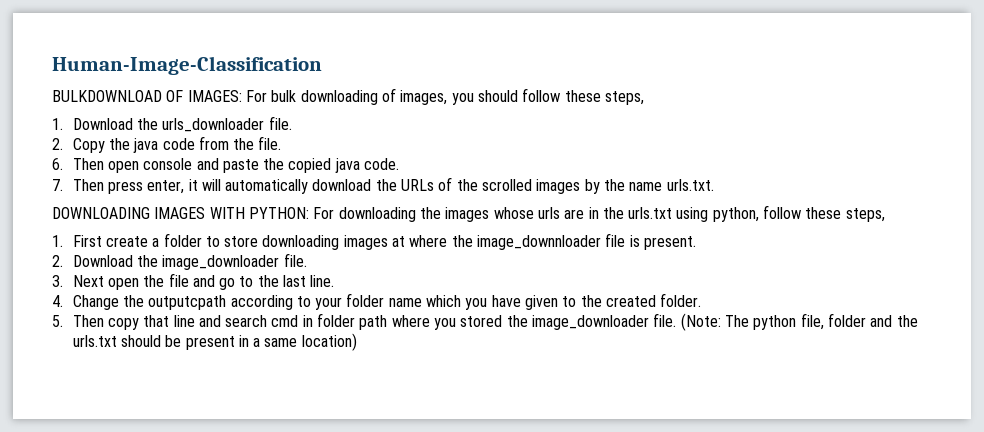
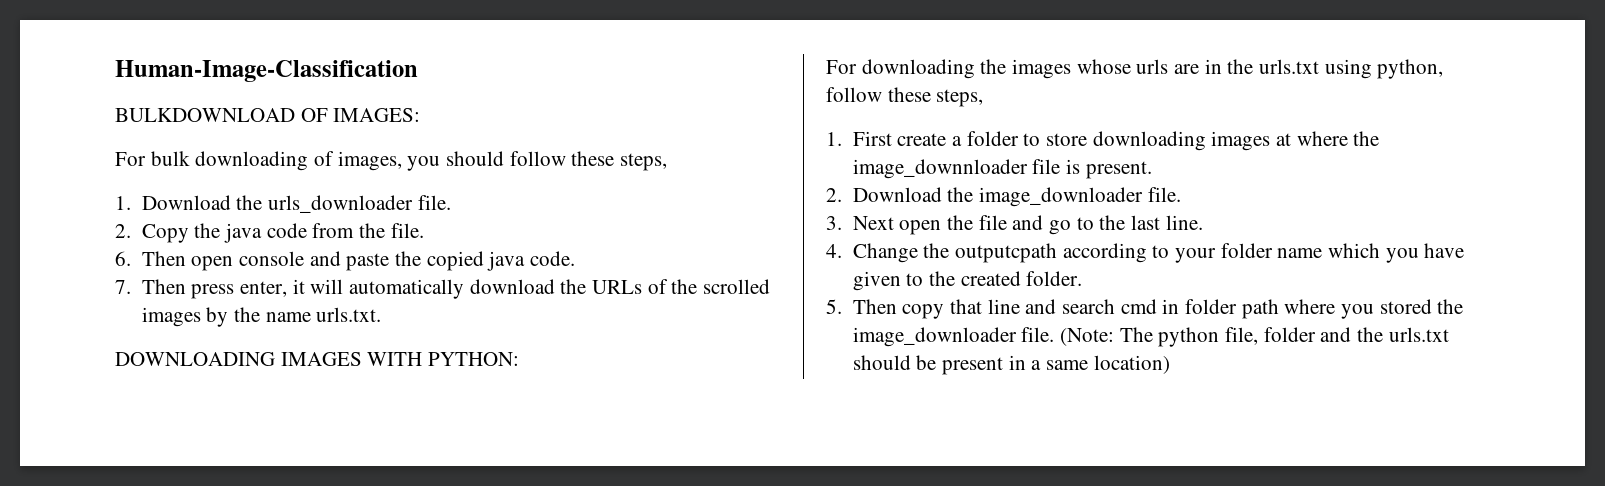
(242, 96) none -> (421, 115) //
(309, 213) none -> (520, 359) //

